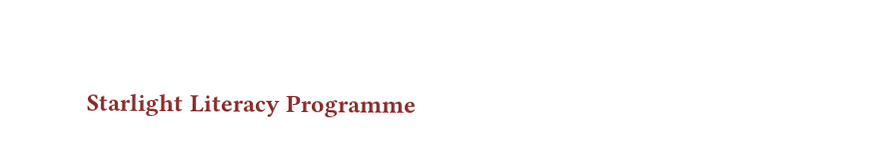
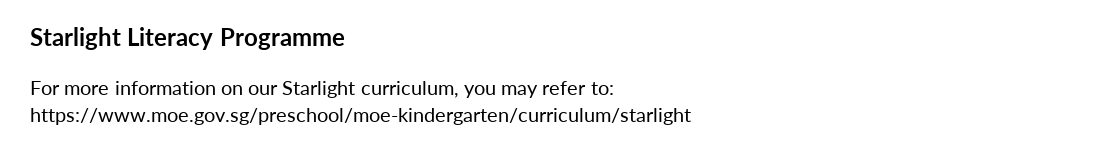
(417, 106) none -> [30,81,614,98] [30,108,691,125] // For more information on our Starlight curriculum, you may refer to: https://www.moe.gov.sg/preschool/moe-kindergarten/curriculum/starlight

